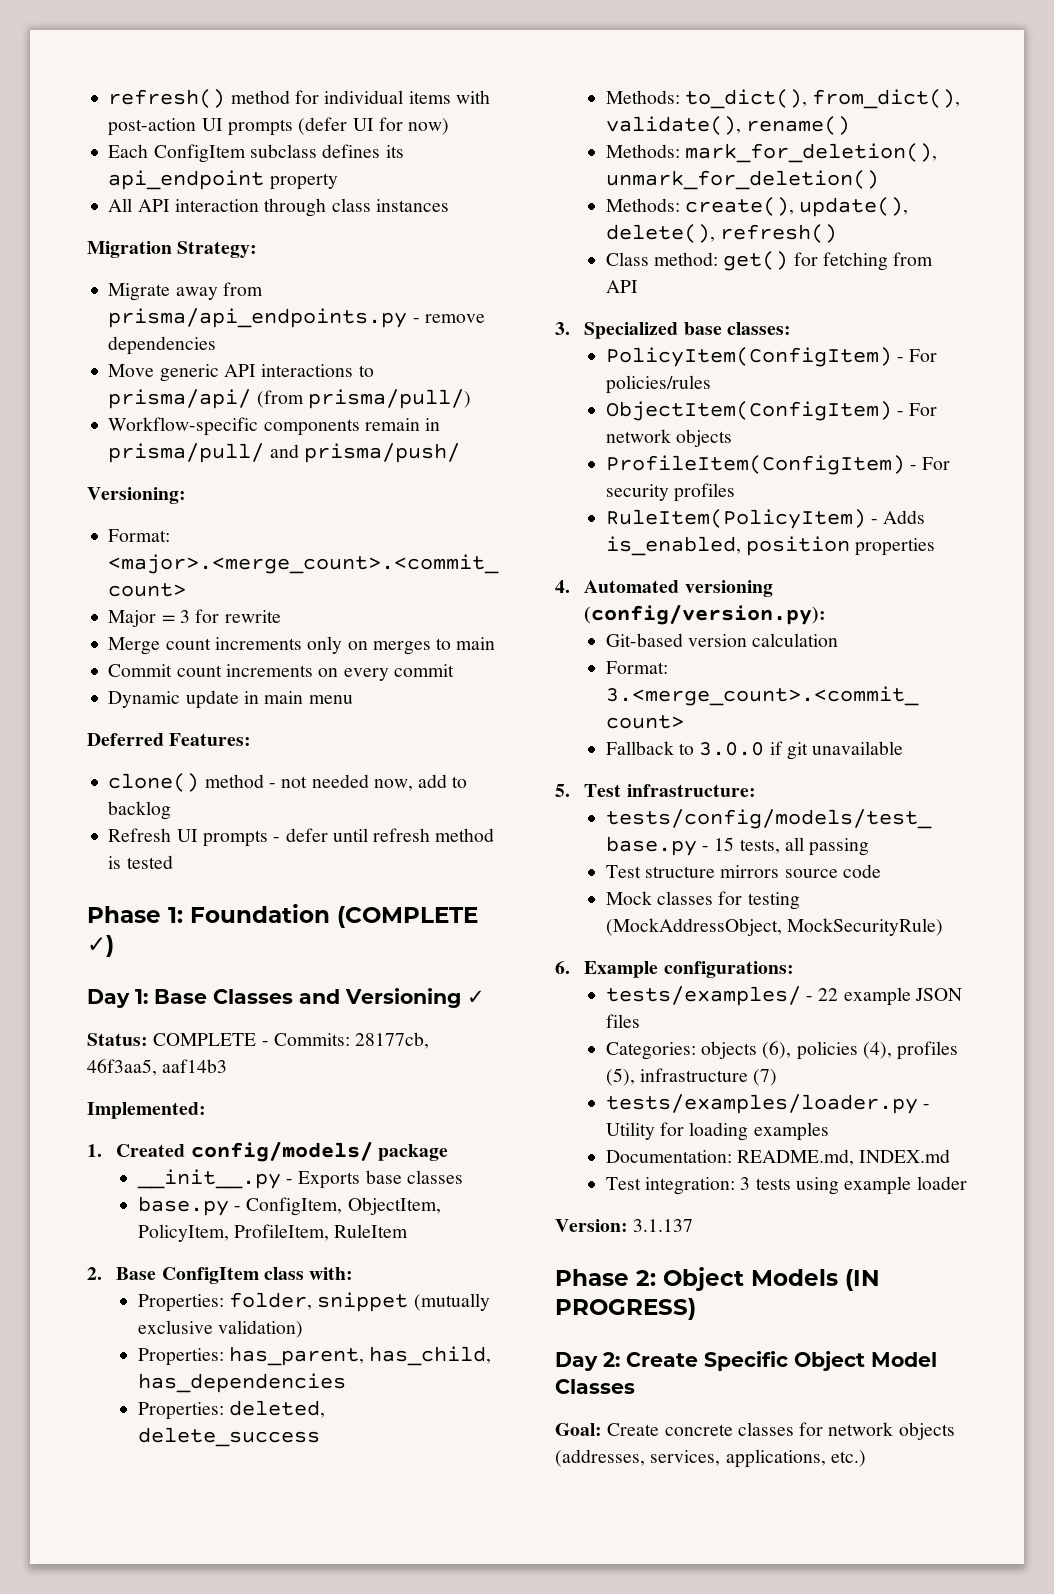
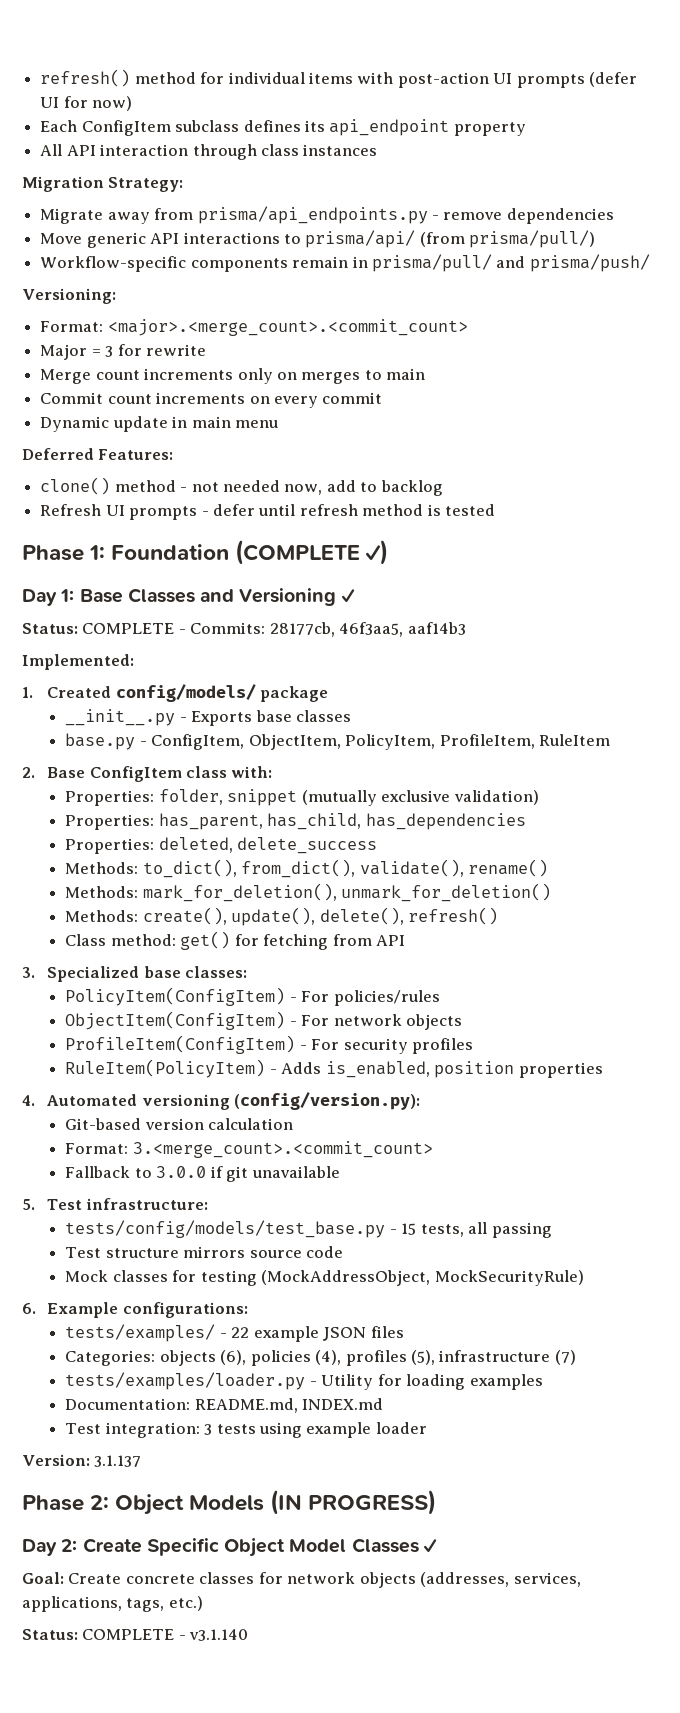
(635, 1386) none -> [423,1539,437,1553] ✓
(826, 1458) none -> [126,1598,165,1612] tags,
(866, 1458) none -> [22,1629,249,1641] // Status: COMPLETE - v3.1.140

